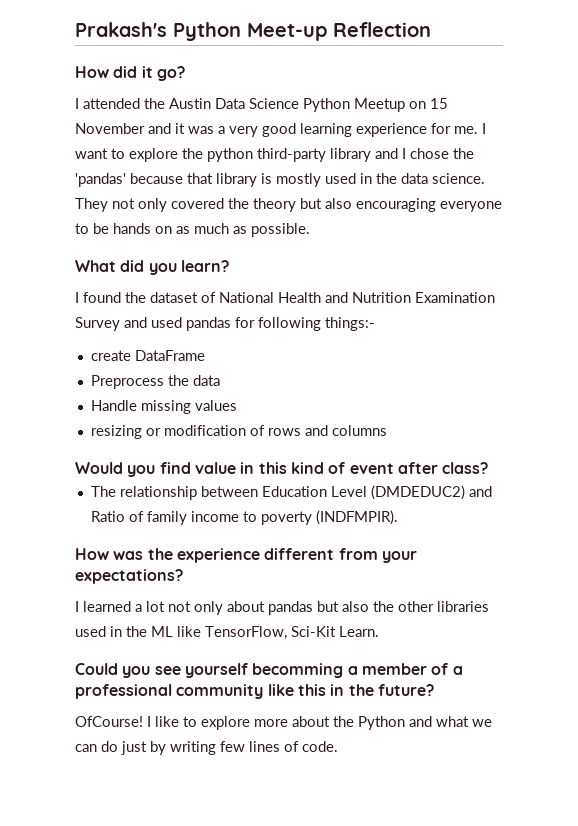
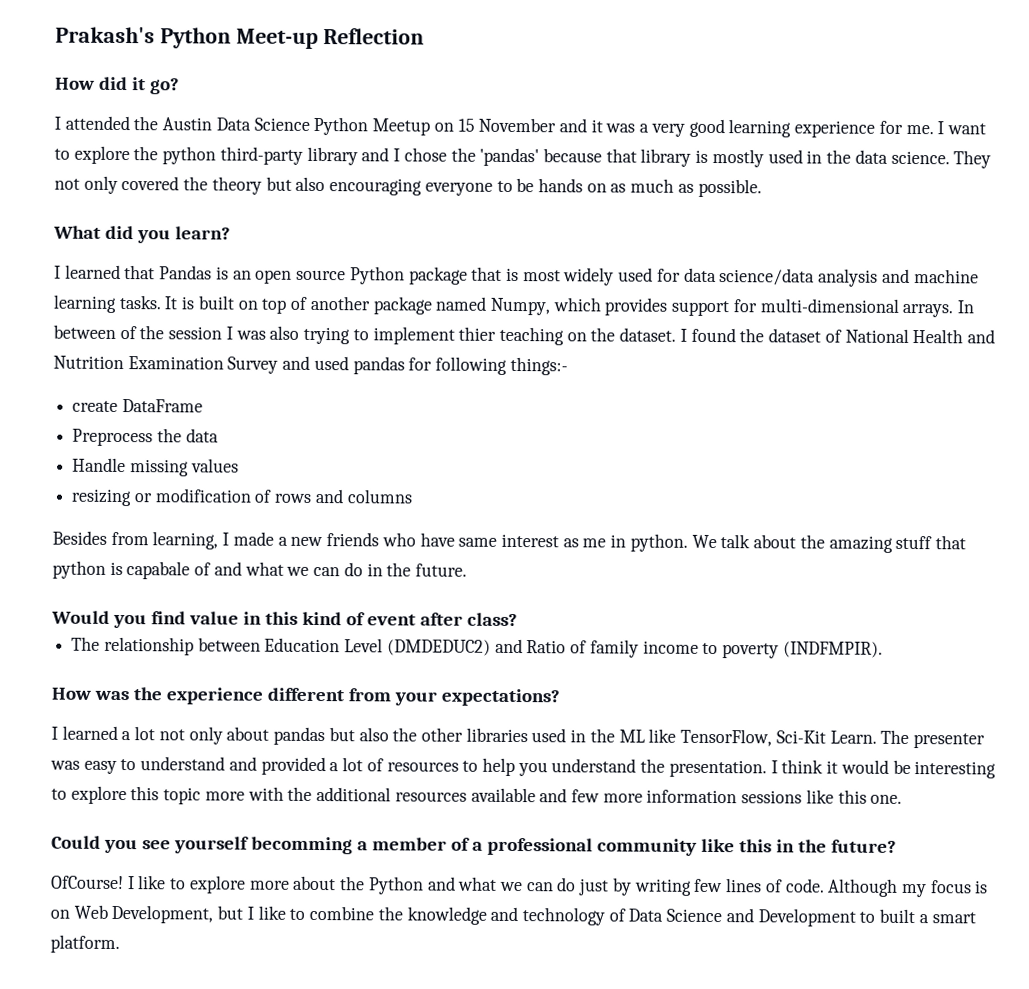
(79, 297) none -> [64,264,979,287] [53,294,975,318] [53,324,687,346] learned that Pandas is an open source Python package that is most widely used for data science/data analysis and machine learning tasks. It is built on top of another package named Numpy, which provides support for multi-dimensional arrays. In between of the session I was also trying to implement thier teaching on the dataset. I
(387, 430) none -> [52,530,966,553] [52,560,467,580] // Besides from learning, I made a new friends who have same interest as me in python. We talk about the amazing stuff that python is capabale of and what we can do in the future.
(379, 631) none -> [880,729,985,749] [50,756,997,779] [51,785,903,805] The presenter was easy to understand and provided a lot of resources to help you understand the presentation. I think it would be interesting to explore this topic more with the additional resources available and few more information sessions like this one.
(338, 746) none -> [827,878,989,898] [50,904,976,927] [50,934,120,954] Although my focus is on Web Development, but I like to combine the knowledge and technology of Data Science and Development to built a smart platform.

